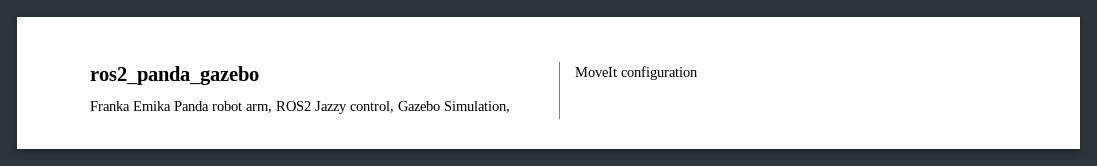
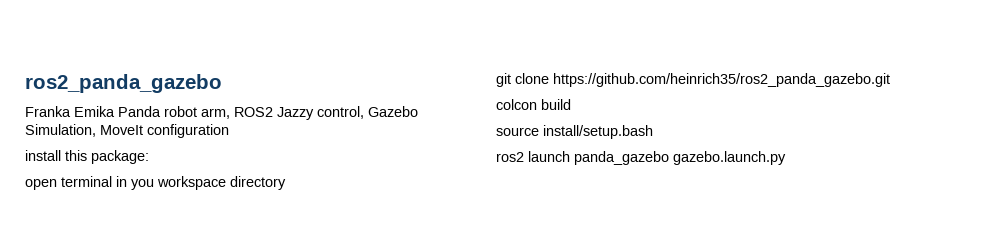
(698, 73) none -> [25,150,149,164] [25,176,286,190] [496,73,890,87] [496,99,571,110] [496,125,653,139] [496,151,786,165] // install this package: // open terminal in you workspace directory // git clone https://github.com/heinrich35/ros2_panda_gazebo.git // colcon build // source install/setup.bash // ros2 launch panda_gazebo gazebo.launch.py

